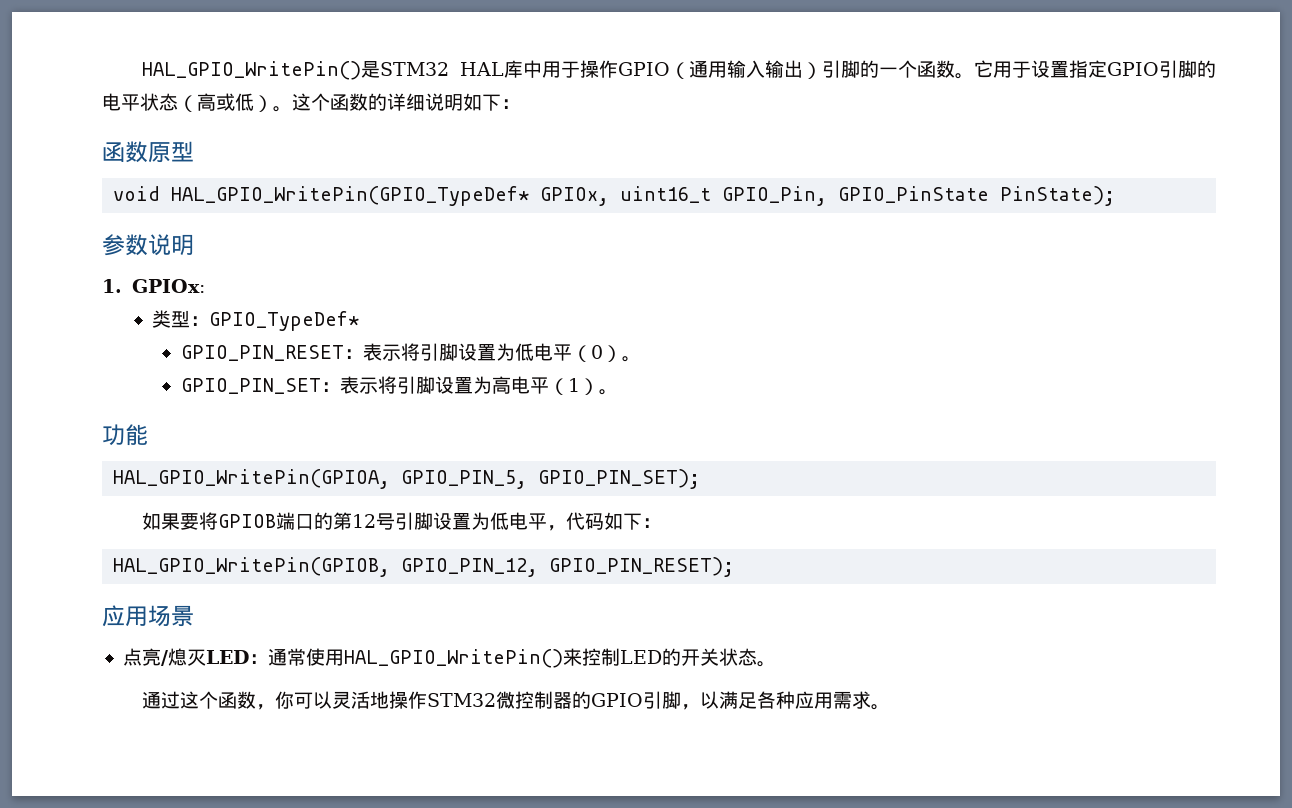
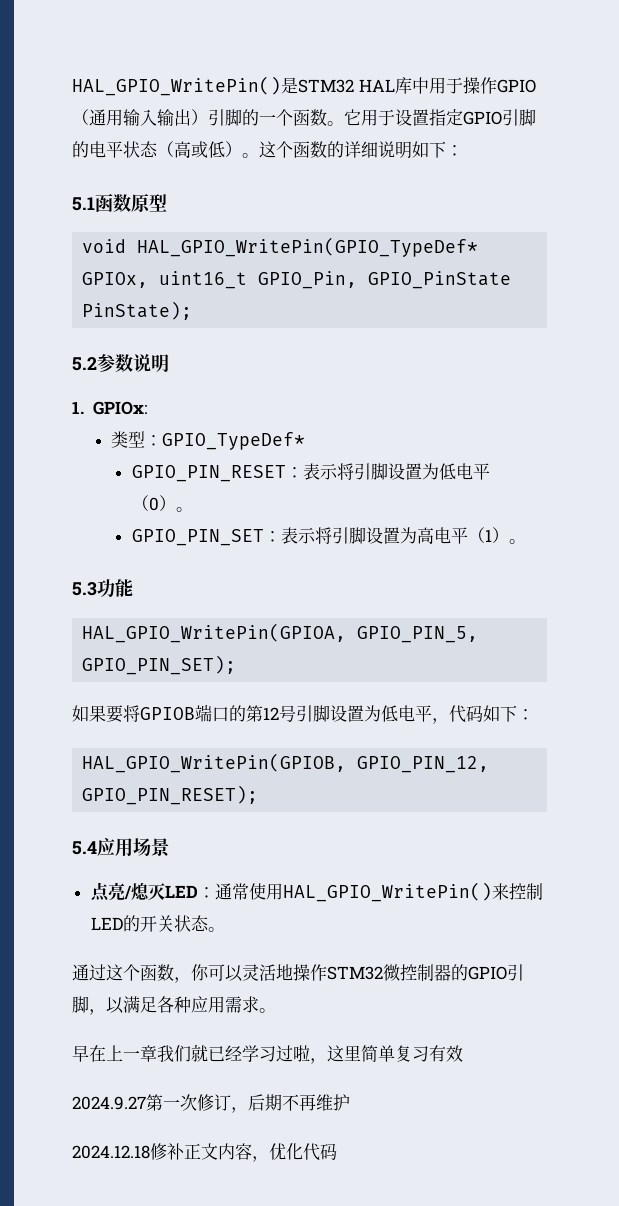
(520, 104) none -> [72,197,95,211] 5.1
(1116, 196) none -> [72,357,97,371] 5.2
(618, 392) none -> [72,582,97,596] 5.3
(735, 567) none -> [72,841,97,855] 5.4
(891, 707) none -> [72,1044,463,1064] [72,1094,350,1113] [72,1143,337,1162] // 早在上一章我们就已经学习过啦，这里简单复习有效 // 2024.9.27第一次修订，后期不再维护 // 2024.12.18修补正文内容，优化代码

